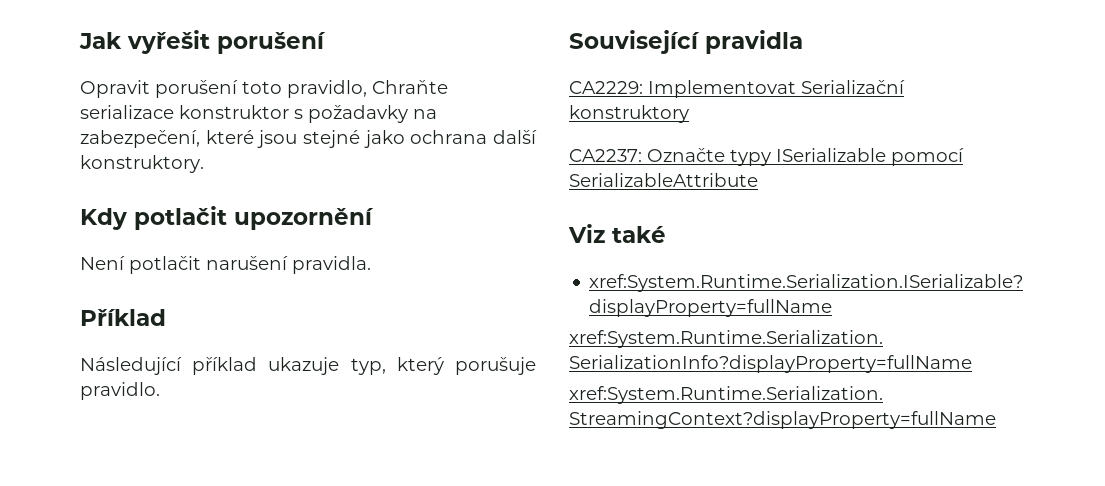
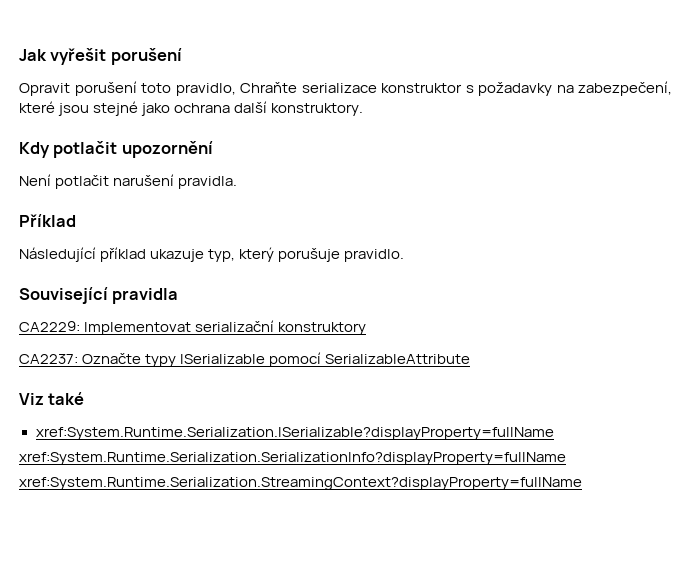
[801,80,905,94] Serializační -> [195,320,275,332] serializační

